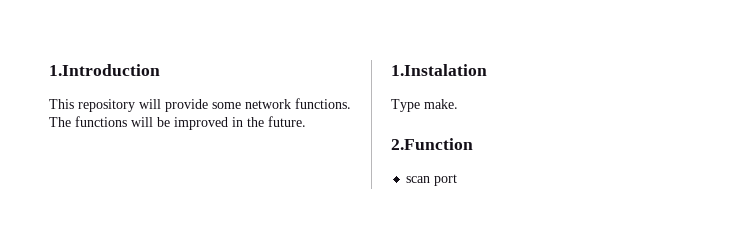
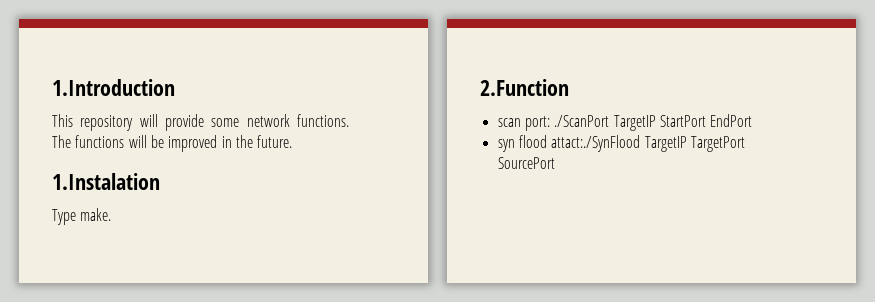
[434,174,458,186] port -> [524,114,753,131] [497,135,745,152] [497,157,555,169] port: ./ScanPort TargetIP StartPort EndPort // syn flood attact:./SynFlood TargetIP TargetPort SourcePort

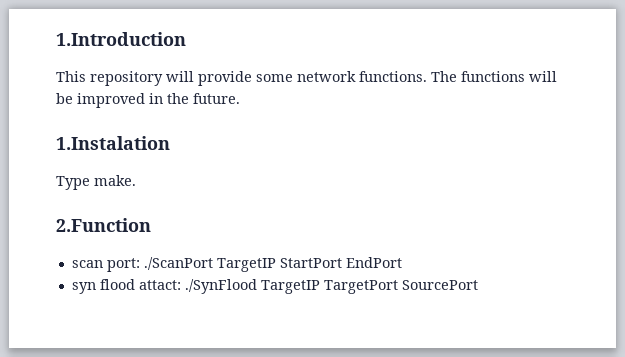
[551,135,641,152] attact:./SynFlood -> [138,279,257,294] attact: ./SynFlood

